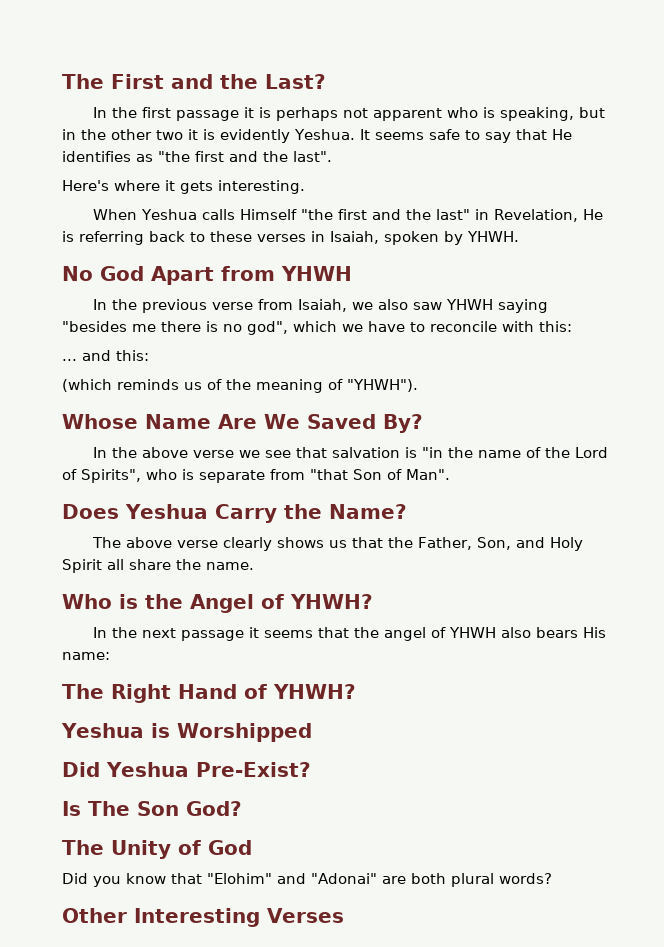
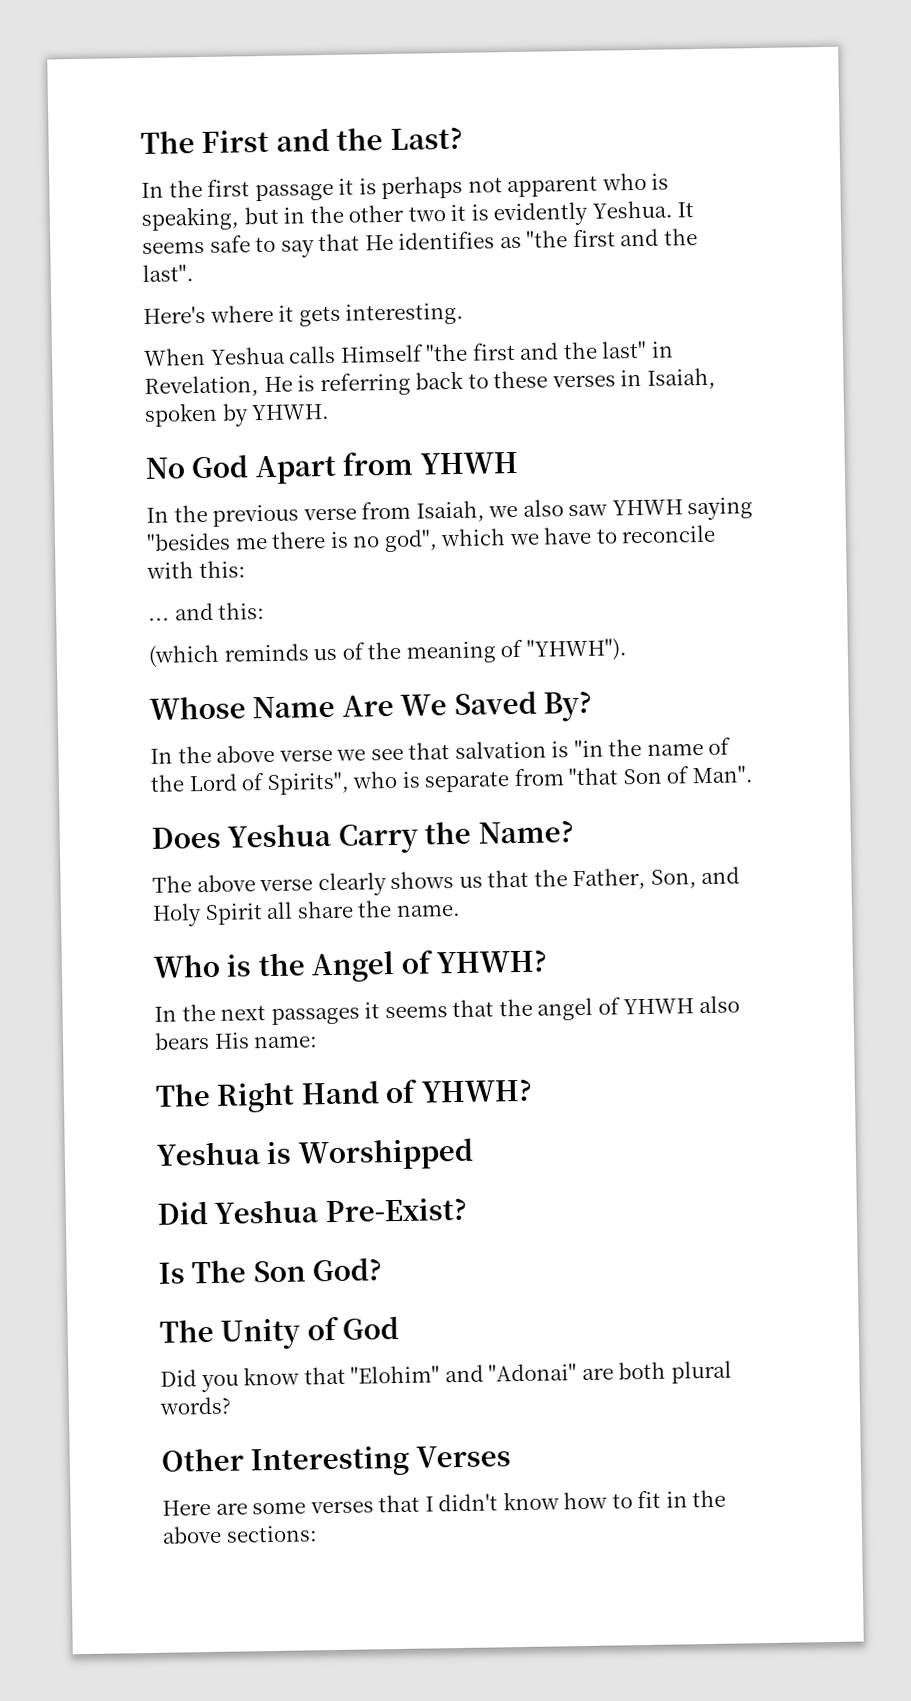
[181,630,245,641] passage -> [270,1007,360,1025] passages
(344, 915) none -> [162,1489,727,1516] [162,1525,318,1544] // Here are some verses that I didn't know how to fit in the above sections:

